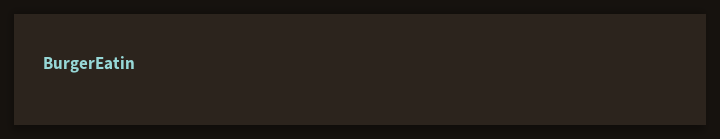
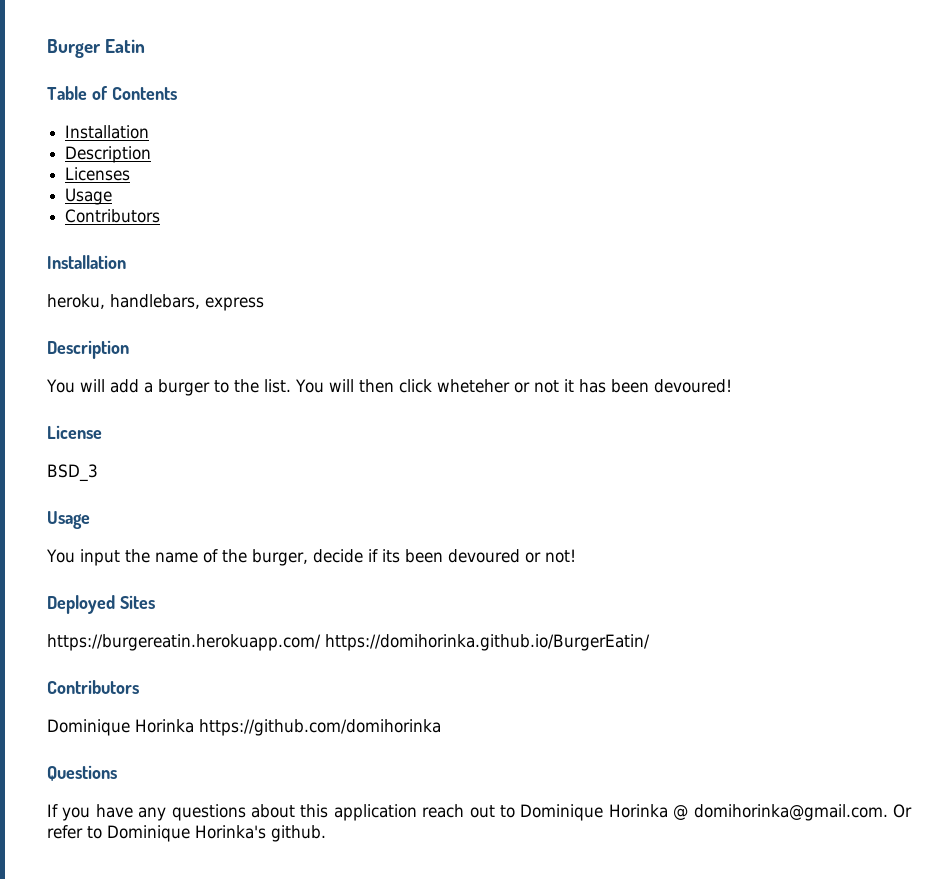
[43,56,135,73] BurgerEatin -> [47,39,146,58] [47,86,177,100] [65,125,150,139] [65,146,152,163] [65,167,131,181] [65,188,113,205] [65,209,161,223] [47,255,126,269] [47,294,264,311] [47,340,129,359] [46,379,732,396] [47,425,102,439] [47,464,98,482] [47,511,90,529] [46,549,576,566] [47,595,155,614] [47,634,650,651] [47,680,139,694] [47,719,441,736] [47,765,117,781] [47,804,912,821] [47,825,326,842] Burger Eatin // Table of Contents // Installation // Description // Licenses // Usage // Contributors // Installation // heroku, handlebars, express // Description // You will add a burger to the list. You will then click wheteher or not it has been devoured! // License // BSD_3 // Usage // You input the name of the burger, decide if its been devoured or not! // Deployed Sites // https://burgereatin.herokuapp.com/ https://domihorinka.github.io/BurgerEatin/ // Contributors // Dominique Horinka https://github.com/domihorinka // Questions // If you have any questions about this application reach out to Dominique Horinka @ domihorinka@gmail.com. Or refer to Dominique Horinka's github.

